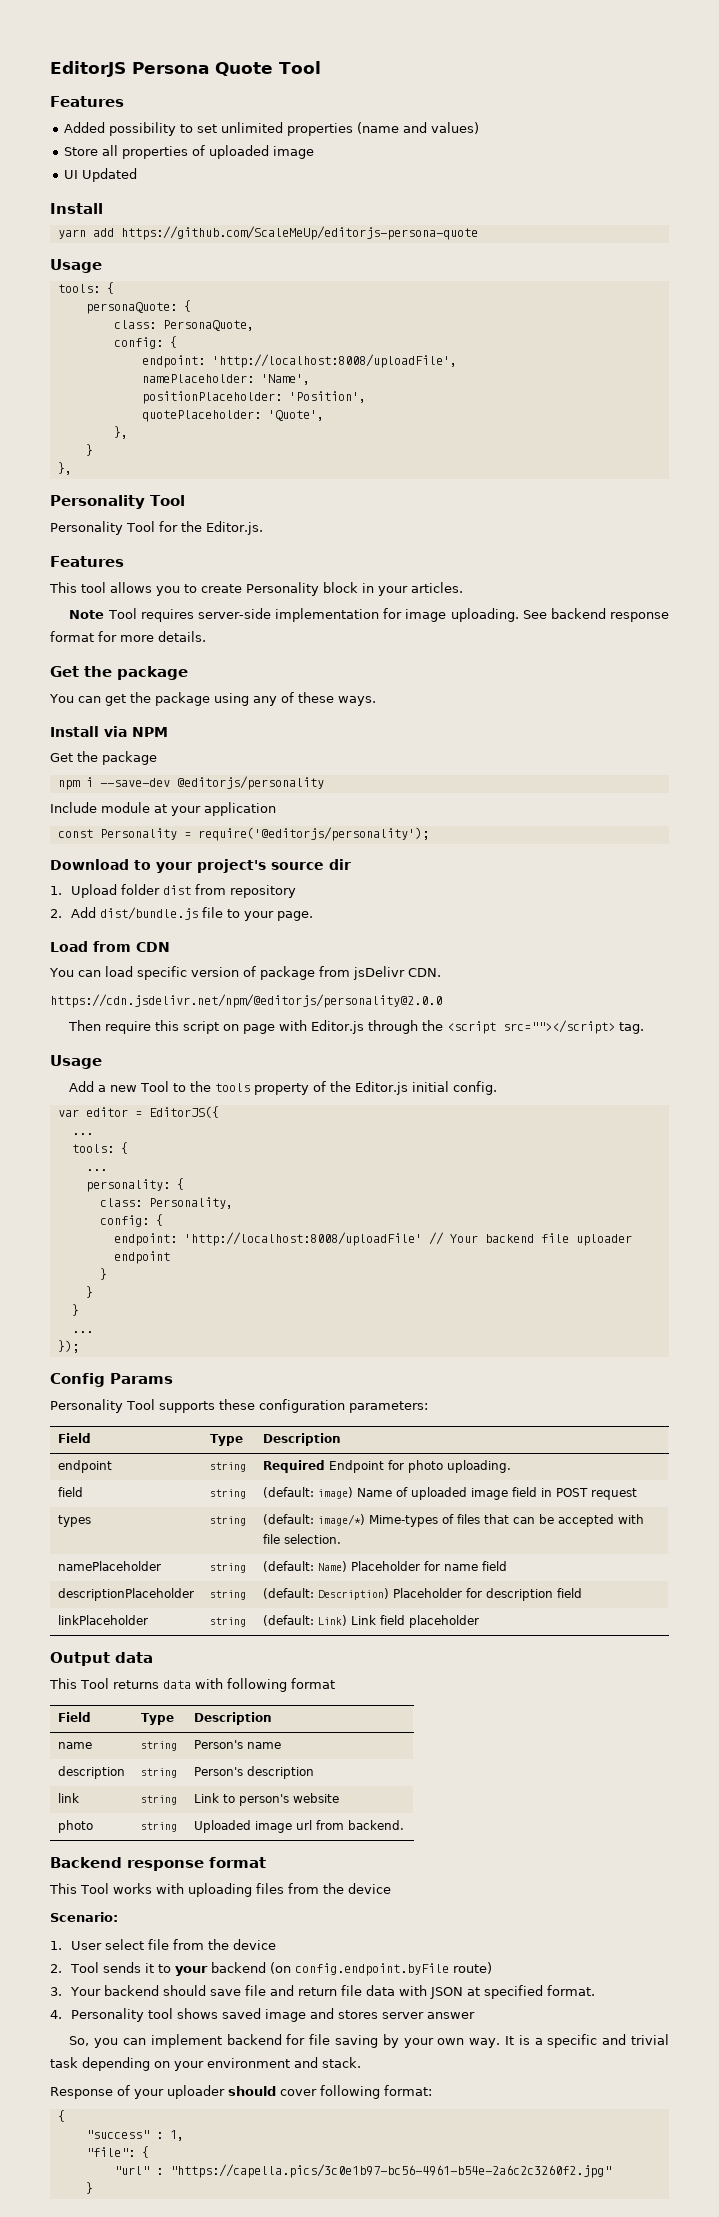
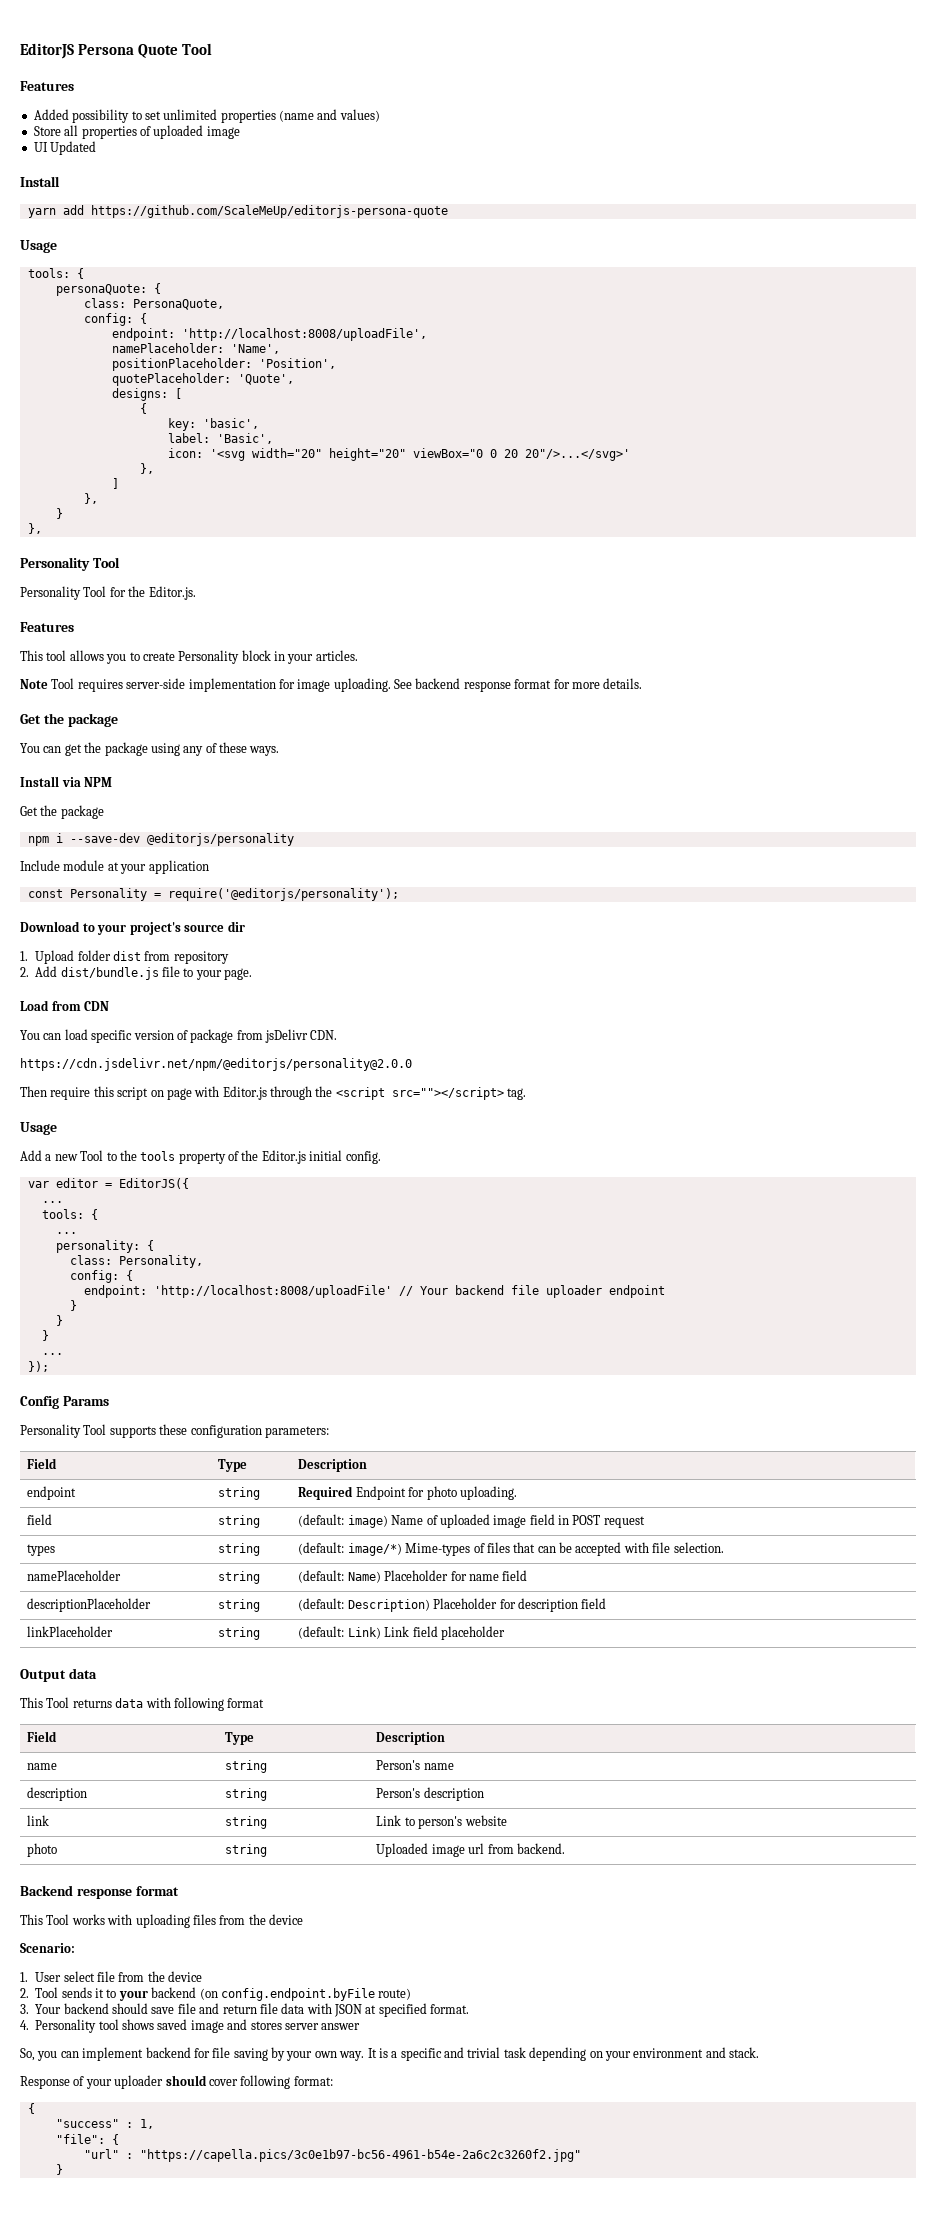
(324, 415) none -> [111,388,182,401] [139,403,147,414] [167,418,259,431] [167,433,273,444] [167,448,630,461] [139,463,154,474] [111,478,119,489] // designs: [ // { // key: 'basic', // label: 'Basic', // icon: '<svg width="20" height="20" viewBox="0 0 20 20"/>...</svg>' // }, // ]

